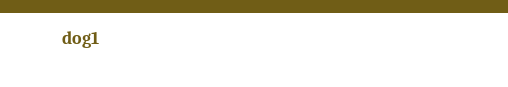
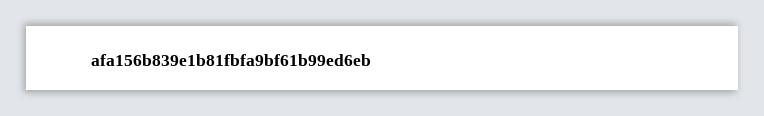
[62,31,99,48] dog1 -> [91,54,371,66] afa156b839e1b81fbfa9bf61b99ed6eb

